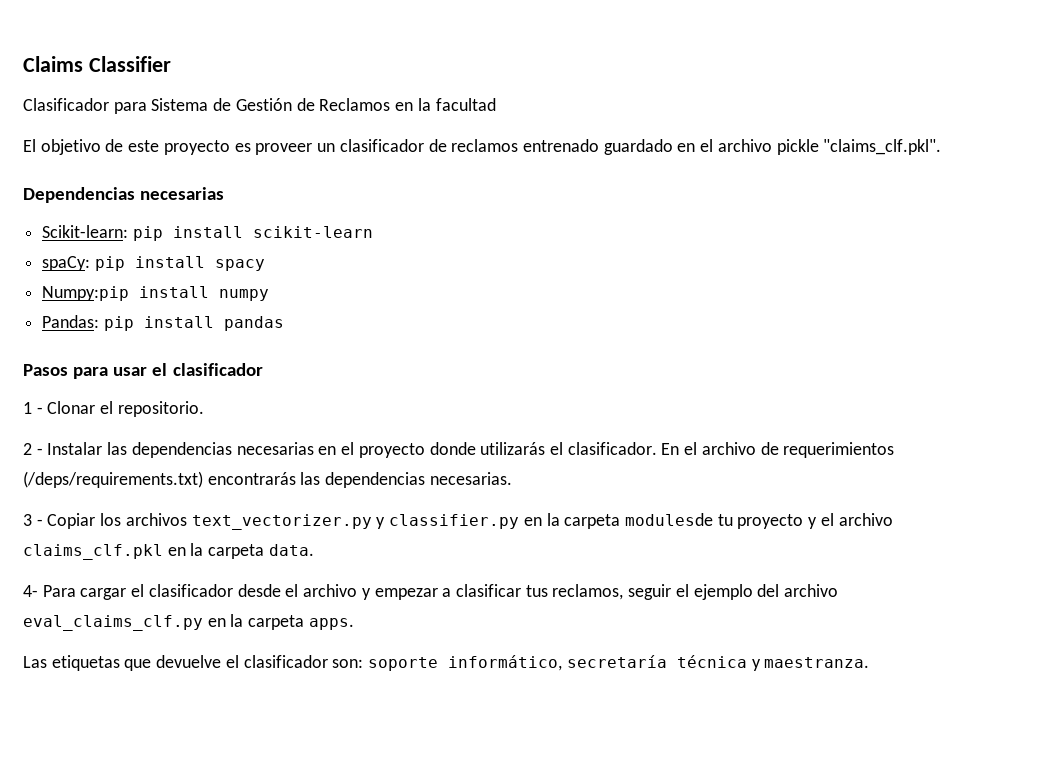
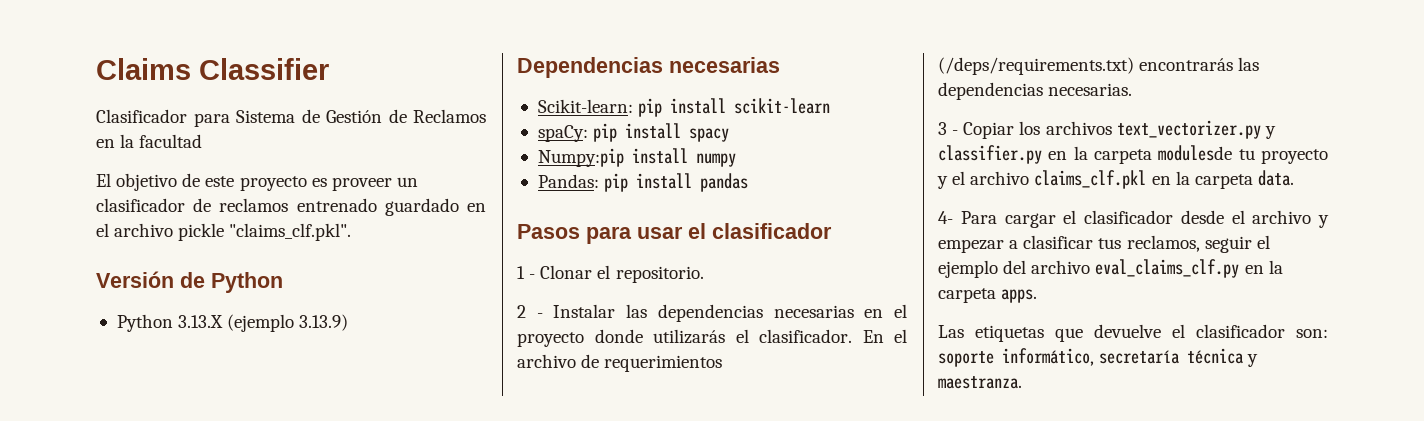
(942, 147) none -> [96,271,283,293] [116,314,349,332] // Versión de Python // Python 3.13.X (ejemplo 3.13.9)

